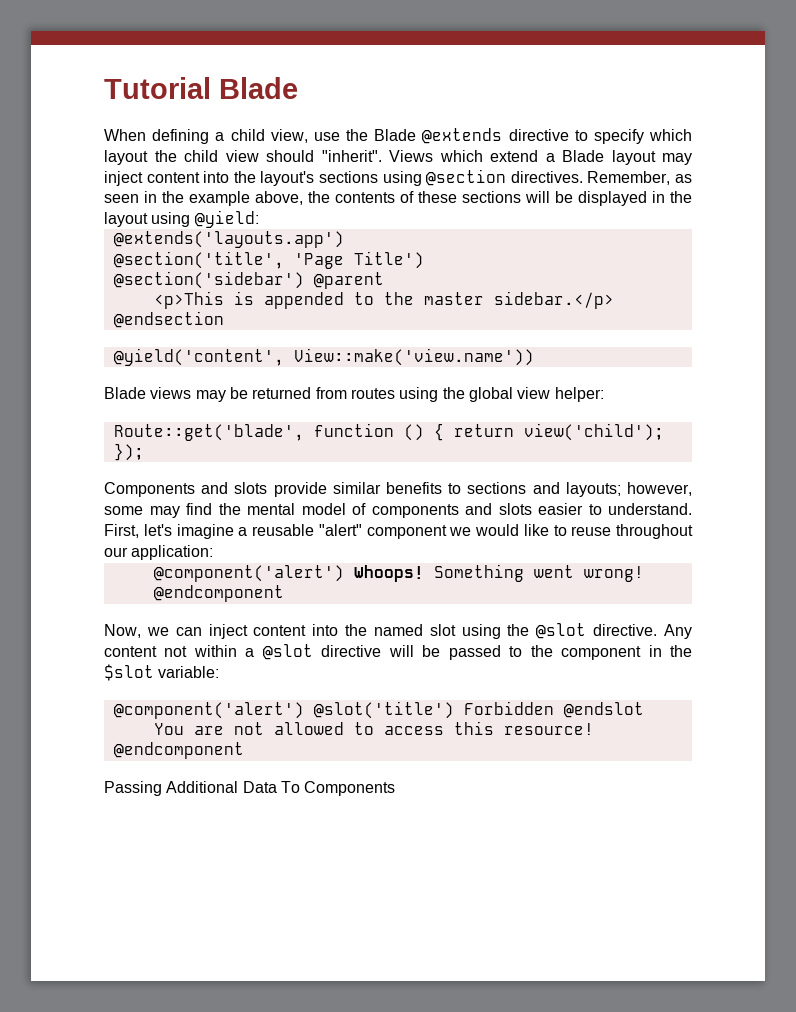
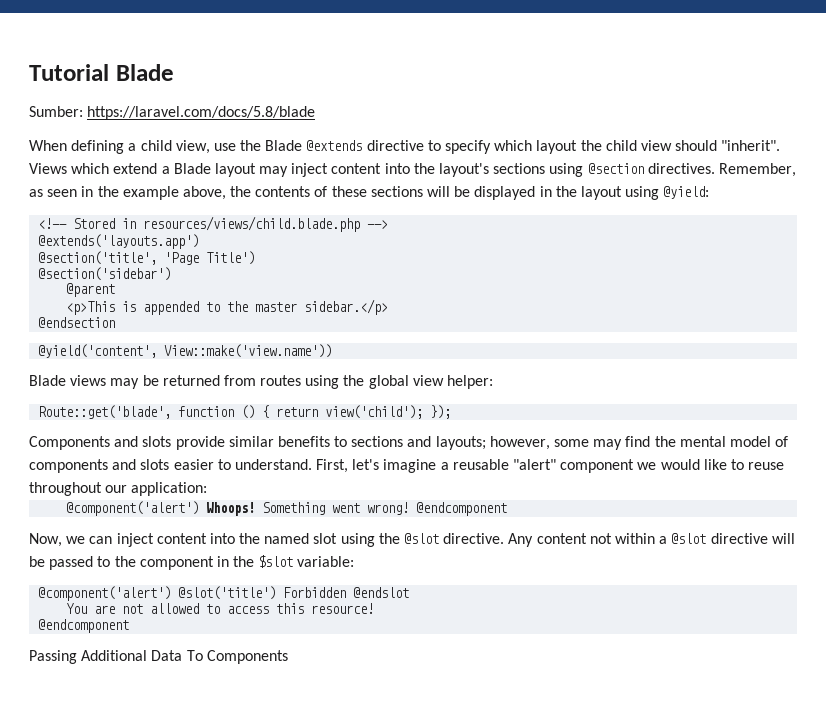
(298, 88) none -> [29,106,316,120] // Sumber: https://laravel.com/docs/5.8/blade
(259, 219) none -> [38,216,389,232] // <!-- Stored in resources/views/child.blade.php -->
(304, 280) none -> (172, 274) //

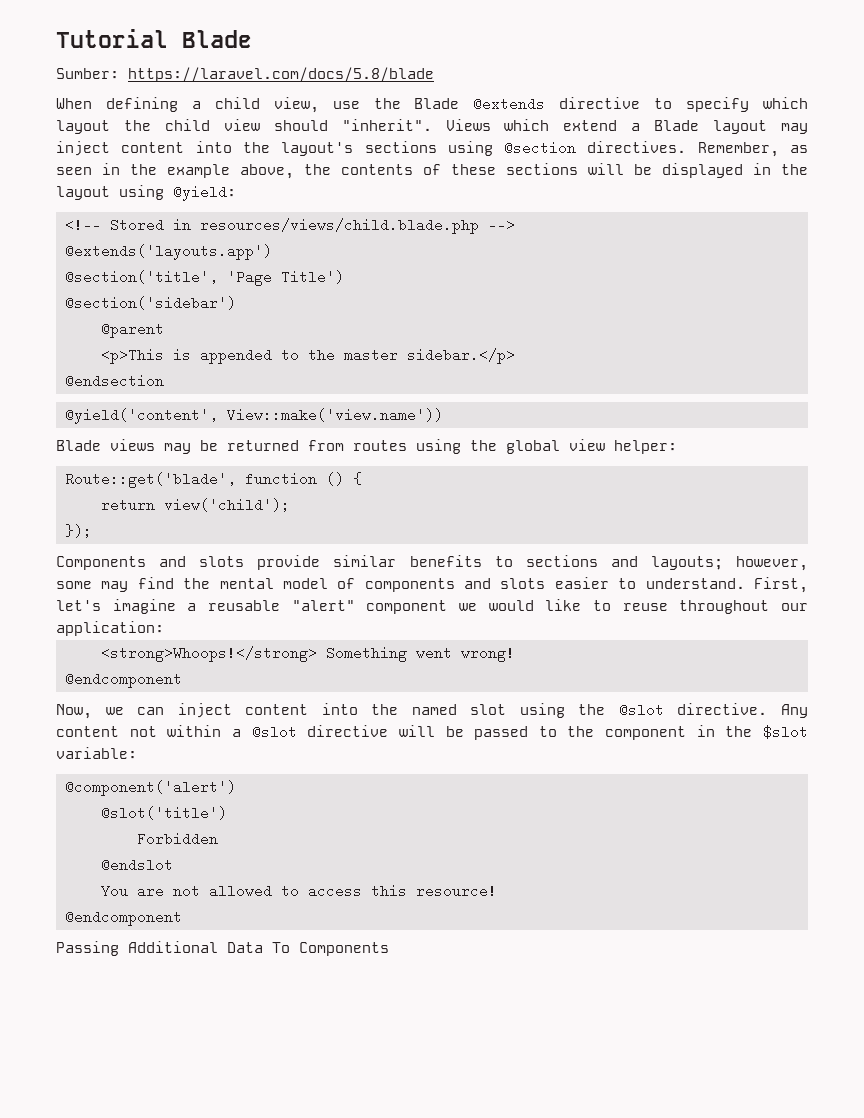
(270, 411) none -> (362, 478) //
(424, 412) none -> (290, 505) //
[66,501,256,516] @component('alert') Whoops! -> [100,646,317,662] <strong>Whoops!</strong>
(410, 508) none -> (515, 654) //
(172, 593) none -> (236, 788) //
(277, 593) none -> (227, 813) //
(347, 592) none -> (218, 839) //

